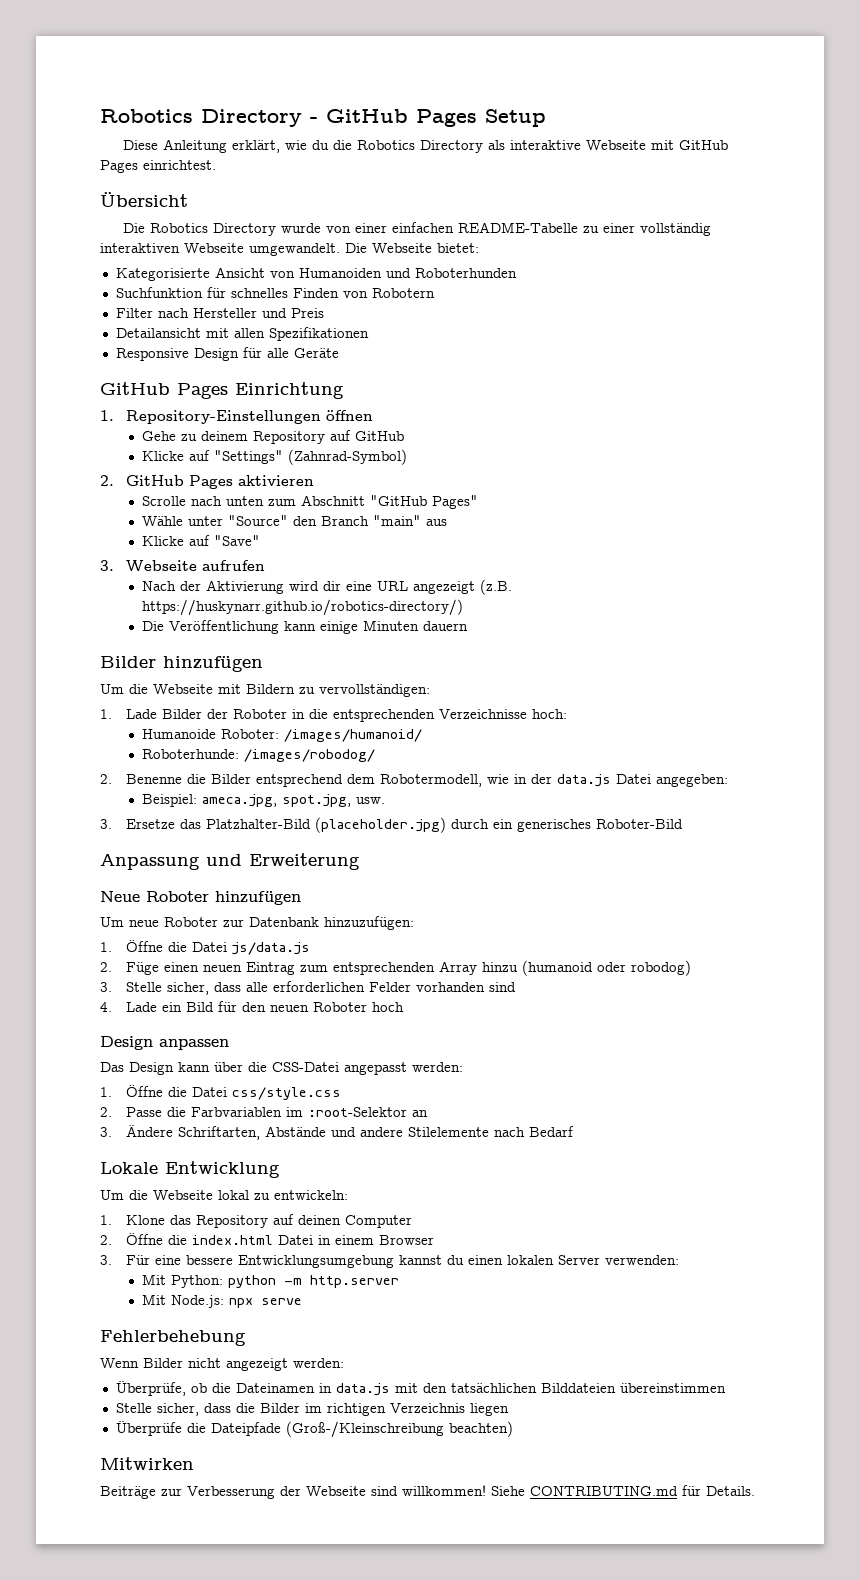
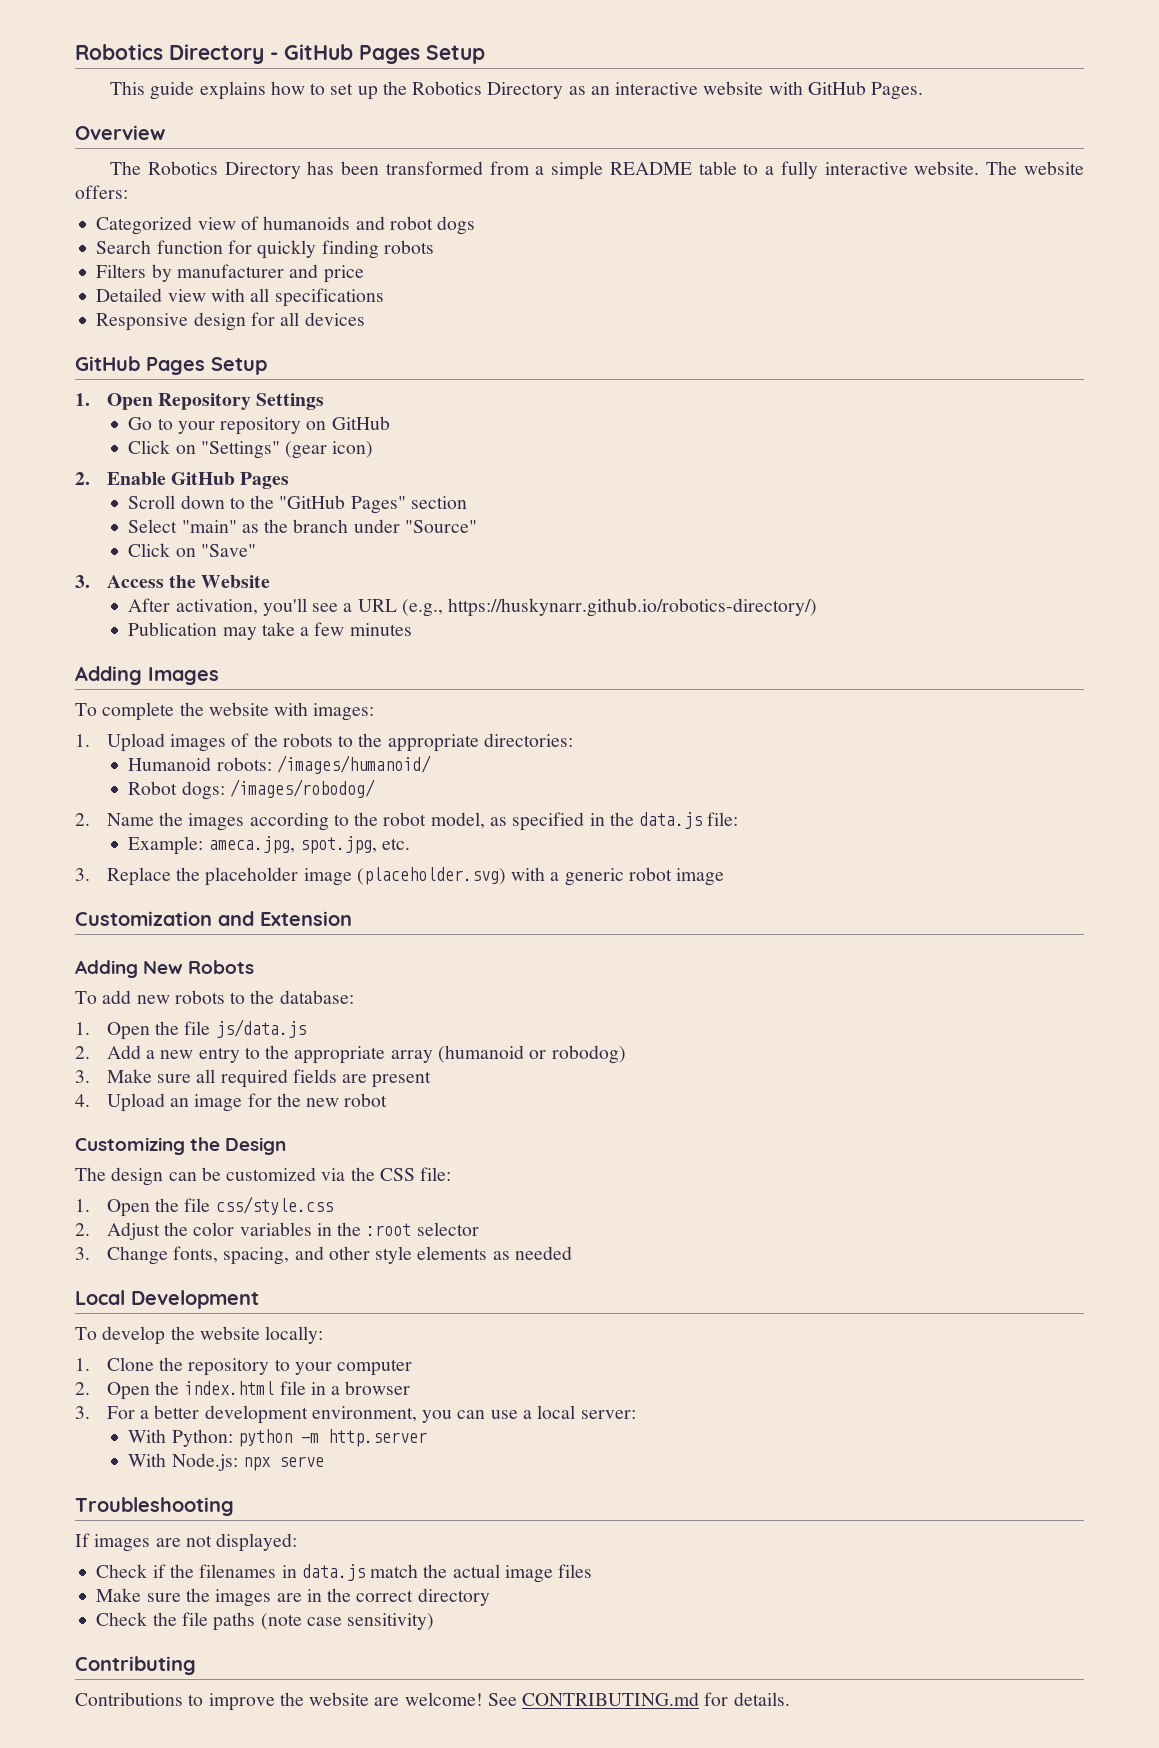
[122,139,728,153] [100,160,216,173] [100,192,188,207] [122,222,711,236] [100,243,479,256] [115,267,517,281] [115,287,435,298] [115,308,324,318] [115,327,369,341] [115,347,339,361] [100,382,344,399] [100,410,374,424] [142,430,405,444] [142,449,408,465] [100,475,315,489] [142,495,479,509] [142,515,448,526] [142,535,261,546] [100,560,266,572] [142,579,513,595] [142,599,464,616] [142,620,469,634] [100,656,263,672] [100,684,430,697] [100,709,568,722] [142,729,280,739] Diese Anleitung erklärt, wie du die Robotics Directory als interaktive Webseite mit GitHub Pages einrichtest. // Übersicht // Die Robotics Directory wurde von einer einfachen README-Tabelle zu einer vollständig interaktiven Webseite umgewandelt. Die Webseite bietet: // Kategorisierte Ansicht von Humanoiden und Roboterhunden // Suchfunktion für schnelles Finden von Robotern // Filter nach Hersteller und Preis // Detailansicht mit allen Spezifikationen // Responsive Design für alle Geräte // GitHub Pages Einrichtung // 1. Repository-Einstellungen öffnen // Gehe zu deinem Repository auf GitHub // Klicke auf "Settings" (Zahnrad-Symbol) // 2. GitHub Pages aktivieren // Scrolle nach unten zum Abschnitt "GitHub Pages" // Wähle unter "Source" den Branch "main" aus // Klicke auf "Save" // 3. Webseite aufrufen // Nach der Aktivierung wird dir eine URL angezeigt (z.B. https://huskynarr.github.io/robotics-directory/) // Die Veröffentlichung kann einige Minuten dauern // Bilder hinzufügen // Um die Webseite mit Bildern zu vervollständigen: // 1. Lade Bilder der Roboter in die entsprechenden Verzeichnisse hoch: // Humanoide Roboter: -> [109,81,924,100] [75,125,165,140] [109,161,1084,180] [75,185,128,199] [96,216,476,235] [96,240,434,259] [96,264,364,283] [96,288,384,307] [96,312,365,331] [75,356,267,375] [75,393,325,410] [128,416,390,435] [128,440,374,459] [75,472,290,489] [128,495,467,514] [128,519,477,533] [128,543,256,557] [75,575,271,588] [128,598,818,617] [128,622,412,640] [75,666,219,685] [75,702,375,721] [75,733,574,752] [128,757,272,771] This guide explains how to set up the Robotics Directory as an interactive website with GitHub Pages. // Overview // The Robotics Directory has been transformed from a simple README table to a fully interactive website. The website offers: // Categorized view of humanoids and robot dogs // Search function for quickly finding robots // Filters by manufacturer and price // Detailed view with all specifications // Responsive design for all devices // GitHub Pages Setup // 1. Open Repository Settings // Go to your repository on GitHub // Click on "Settings" (gear icon) // 2. Enable GitHub Pages // Scroll down to the "GitHub Pages" section // Select "main" as the branch under "Source" // Click on "Save" // 3. Access the Website // After activation, you'll see a URL (e.g., https://huskynarr.github.io/robotics-directory/) // Publication may take a few minutes // Adding Images // To complete the website with images: // 1. Upload images of the robots to the appropriate directories: // Humanoid robots:
[142,749,240,759] Roboterhunde: -> [128,781,225,800] Robot dogs:
[126,774,729,787] [142,794,198,807] Benenne die Bilder entsprechend dem Robotermodell, wie in der data.js Datei angegeben: // Beispiel: -> [106,812,739,831] [128,836,204,855] Name the images according to the robot model, as specified in the data.js file: // Example:
[356,797,386,804] [100,817,684,833] [100,853,360,870] [100,891,301,905] [100,916,414,930] [100,940,311,955] [100,960,692,976] [100,981,517,995] [100,1001,405,1012] [100,1036,229,1050] [100,1062,463,1075] [100,1085,342,1100] [100,1107,429,1117] [100,1125,575,1140] [100,1161,280,1178] [100,1190,348,1200] [100,1214,413,1228] [100,1233,435,1245] [100,1255,680,1268] [142,1274,167,1285] usw. // 3. Ersetze das Platzhalter-Bild (placeholder.jpg) durch ein generisches Roboter-Bild // Anpassung und Erweiterung // Neue Roboter hinzufügen // Um neue Roboter zur Datenbank hinzuzufügen: // 1. Öffne die Datei js/data.js // 2. Füge einen neuen Eintrag zum entsprechenden Array hinzu (humanoid oder robodog) // 3. Stelle sicher, dass alle erforderlichen Felder vorhanden sind // 4. Lade ein Bild für den neuen Roboter hoch // Design anpassen // Das Design kann über die CSS-Datei angepasst werden: // 1. Öffne die Datei css/style.css // 2. Passe die Farbvariablen im :root-Selektor an // 3. Ändere Schriftarten, Abstände und andere Stilelemente nach Bedarf // Lokale Entwicklung // Um die Webseite lokal zu entwickeln: // 1. Klone das Repository auf deinen Computer // 2. Öffne die index.html Datei in einem Browser // 3. Für eine bessere Entwicklungsumgebung kannst du einen lokalen Server verwenden: // Mit -> [382,838,411,850] [75,867,725,886] [75,911,352,926] [75,960,255,978] [75,990,354,1004] [75,1019,306,1040] [75,1045,626,1064] [75,1069,432,1088] [75,1093,388,1112] [75,1137,287,1155] [75,1167,452,1186] [75,1196,333,1217] [75,1222,479,1240] [75,1246,573,1265] [75,1290,259,1309] [75,1326,324,1345] [75,1357,413,1376] [75,1381,411,1400] [75,1405,636,1424] [128,1429,167,1443] etc. // 3. Replace the placeholder image (placeholder.svg) with a generic robot image // Customization and Extension // Adding New Robots // To add new robots to the database: // 1. Open the file js/data.js // 2. Add a new entry to the appropriate array (humanoid or robodog) // 3. Make sure all required fields are present // 4. Upload an image for the new robot // Customizing the Design // The design can be customized via the CSS file: // 1. Open the file css/style.css // 2. Adjust the color variables in the :root selector // 3. Change fonts, spacing, and other style elements as needed // Local Development // To develop the website locally: // 1. Clone the repository to your computer // 2. Open the index.html file in a browser // 3. For a better development environment, you can use a local server: // With
[142,1294,167,1305] Mit -> [128,1453,167,1467] With
[100,1330,246,1346] [100,1358,344,1371] [115,1381,726,1396] [115,1403,509,1416] [115,1421,513,1438] [100,1457,194,1470] [100,1485,755,1499] Fehlerbehebung // Wenn Bilder nicht angezeigt werden: // Überprüfe, ob die Dateinamen in data.js mit den tatsächlichen Bilddateien übereinstimmen // Stelle sicher, dass die Bilder im richtigen Verzeichnis liegen // Überprüfe die Dateipfade (Groß-/Kleinschreibung beachten) // Mitwirken // Beiträge zur Verbesserung der Webseite sind willkommen! Siehe CONTRIBUTING.md für Details. -> [75,1497,234,1516] [75,1533,298,1552] [96,1564,593,1583] [96,1588,490,1607] [96,1612,435,1631] [75,1656,196,1675] [75,1692,790,1711] Troubleshooting // If images are not displayed: // Check if the filenames in data.js match the actual image files // Make sure the images are in the correct directory // Check the file paths (note case sensitivity) // Contributing // Contributions to improve the website are welcome! See CONTRIBUTING.md for details.

